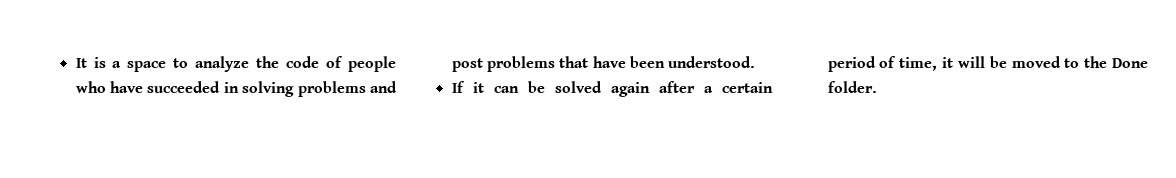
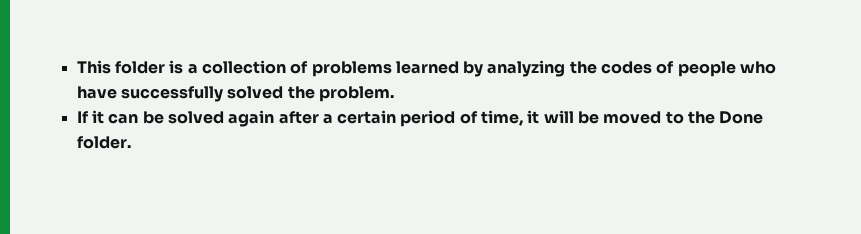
[75,56,396,72] [75,81,397,97] [451,56,756,72] It is a space to analyze the code of people who have succeeded in solving problems and post problems that have been understood. -> [76,60,777,77] [76,86,394,102] This folder is a collection of problems learned by analyzing the codes of people who have successfully solved the problem.

